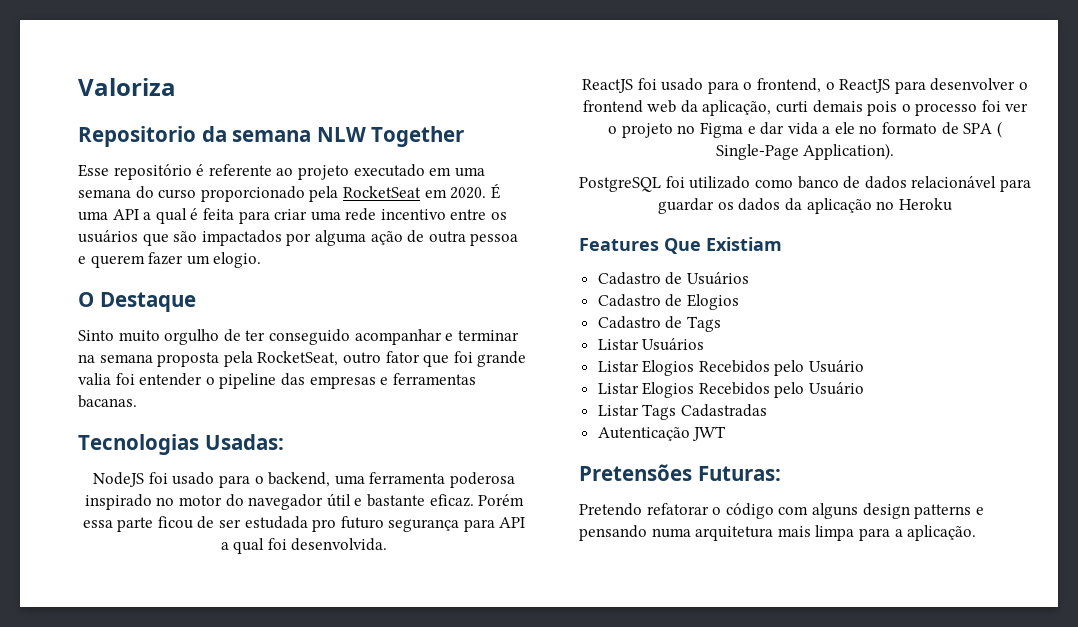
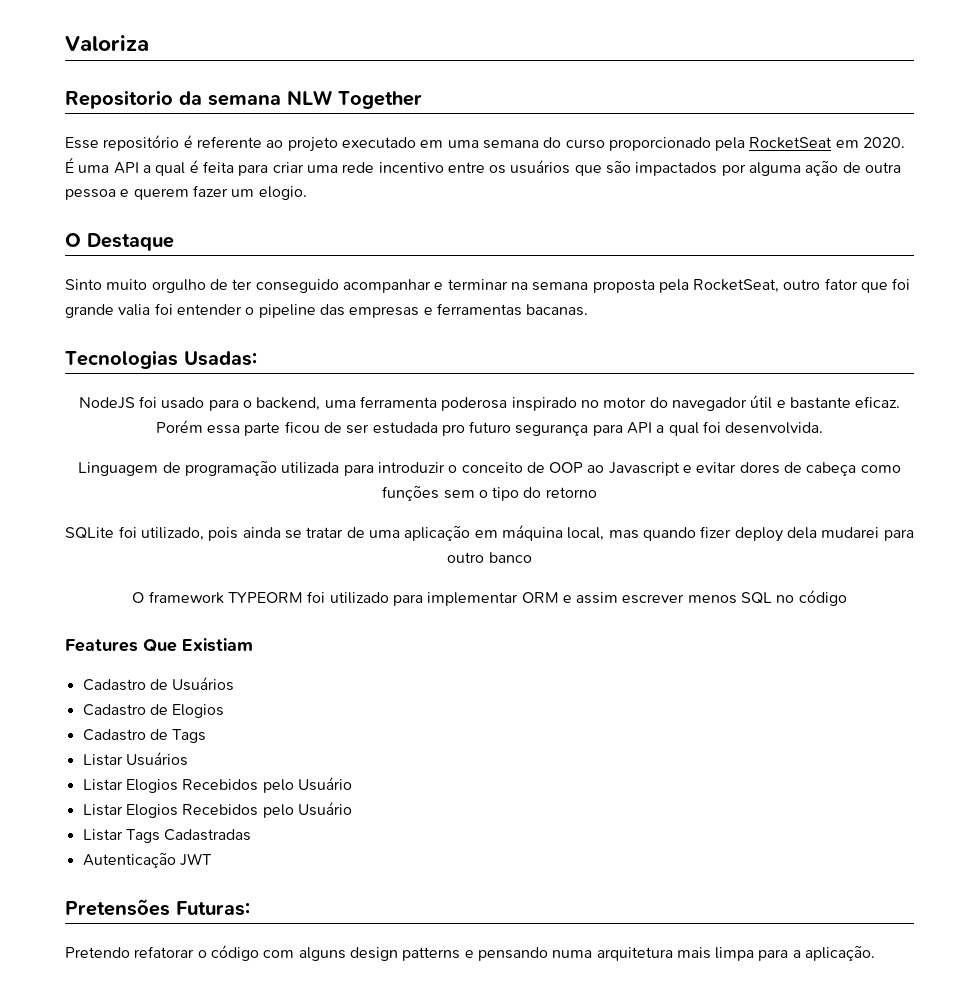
[582,78,1028,94] [582,100,1029,116] [608,121,1002,138] [715,143,895,160] [579,176,1031,192] [658,198,952,214] ReactJS foi usado para o frontend, o ReactJS para desenvolver o frontend web da aplicação, curti demais pois o processo foi ver o projeto no Figma e dar vida a ele no formato de SPA ( Single-Page Application). // PostgreSQL foi utilizado como banco de dados relacionável para guardar os dados da aplicação no Heroku -> [78,460,901,476] [382,485,597,501] [65,525,914,542] [447,552,532,563] [132,590,847,606] Linguagem de programação utilizada para introduzir o conceito de OOP ao Javascript e evitar dores de cabeça como funções sem o tipo do retorno // SQLite foi utilizado, pois ainda se tratar de uma aplicação em máquina local, mas quando fizer deploy dela mudarei para outro banco // O framework TYPEORM foi utilizado para implementar ORM e assim escrever menos SQL no código

